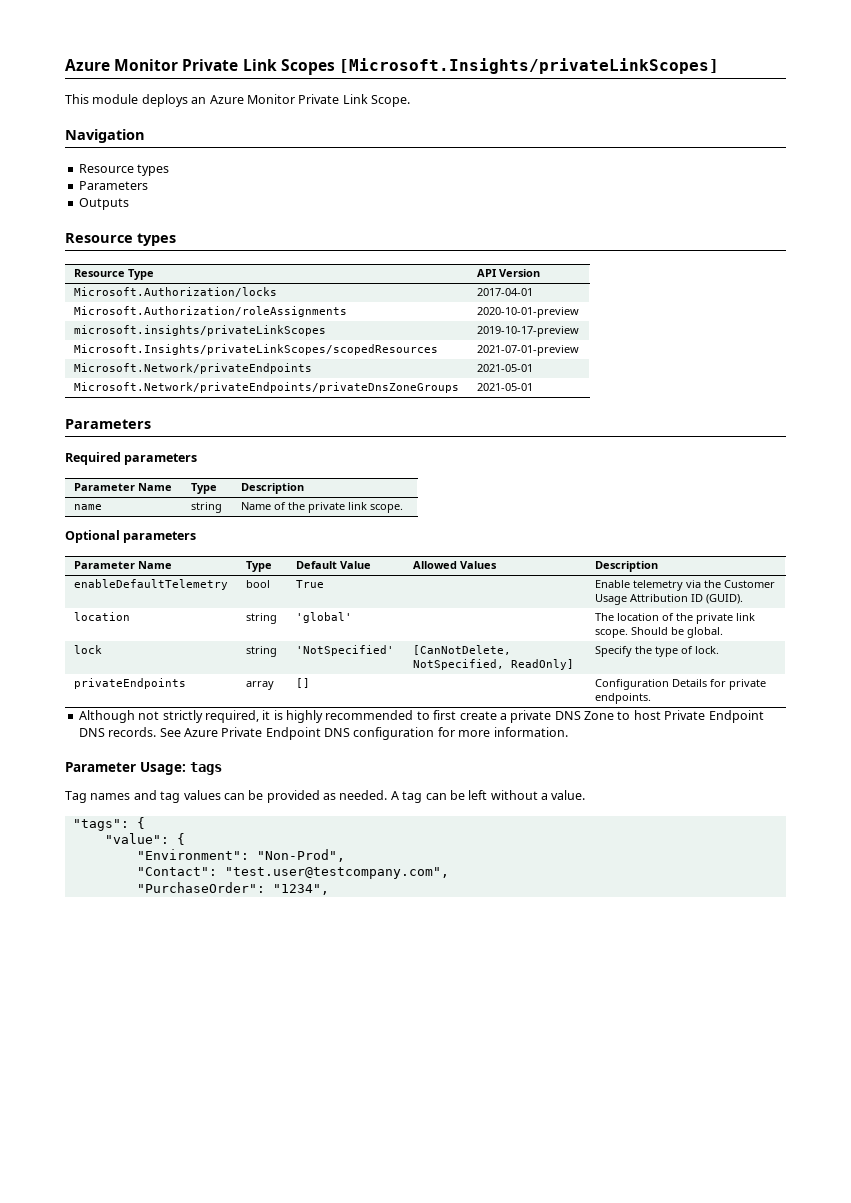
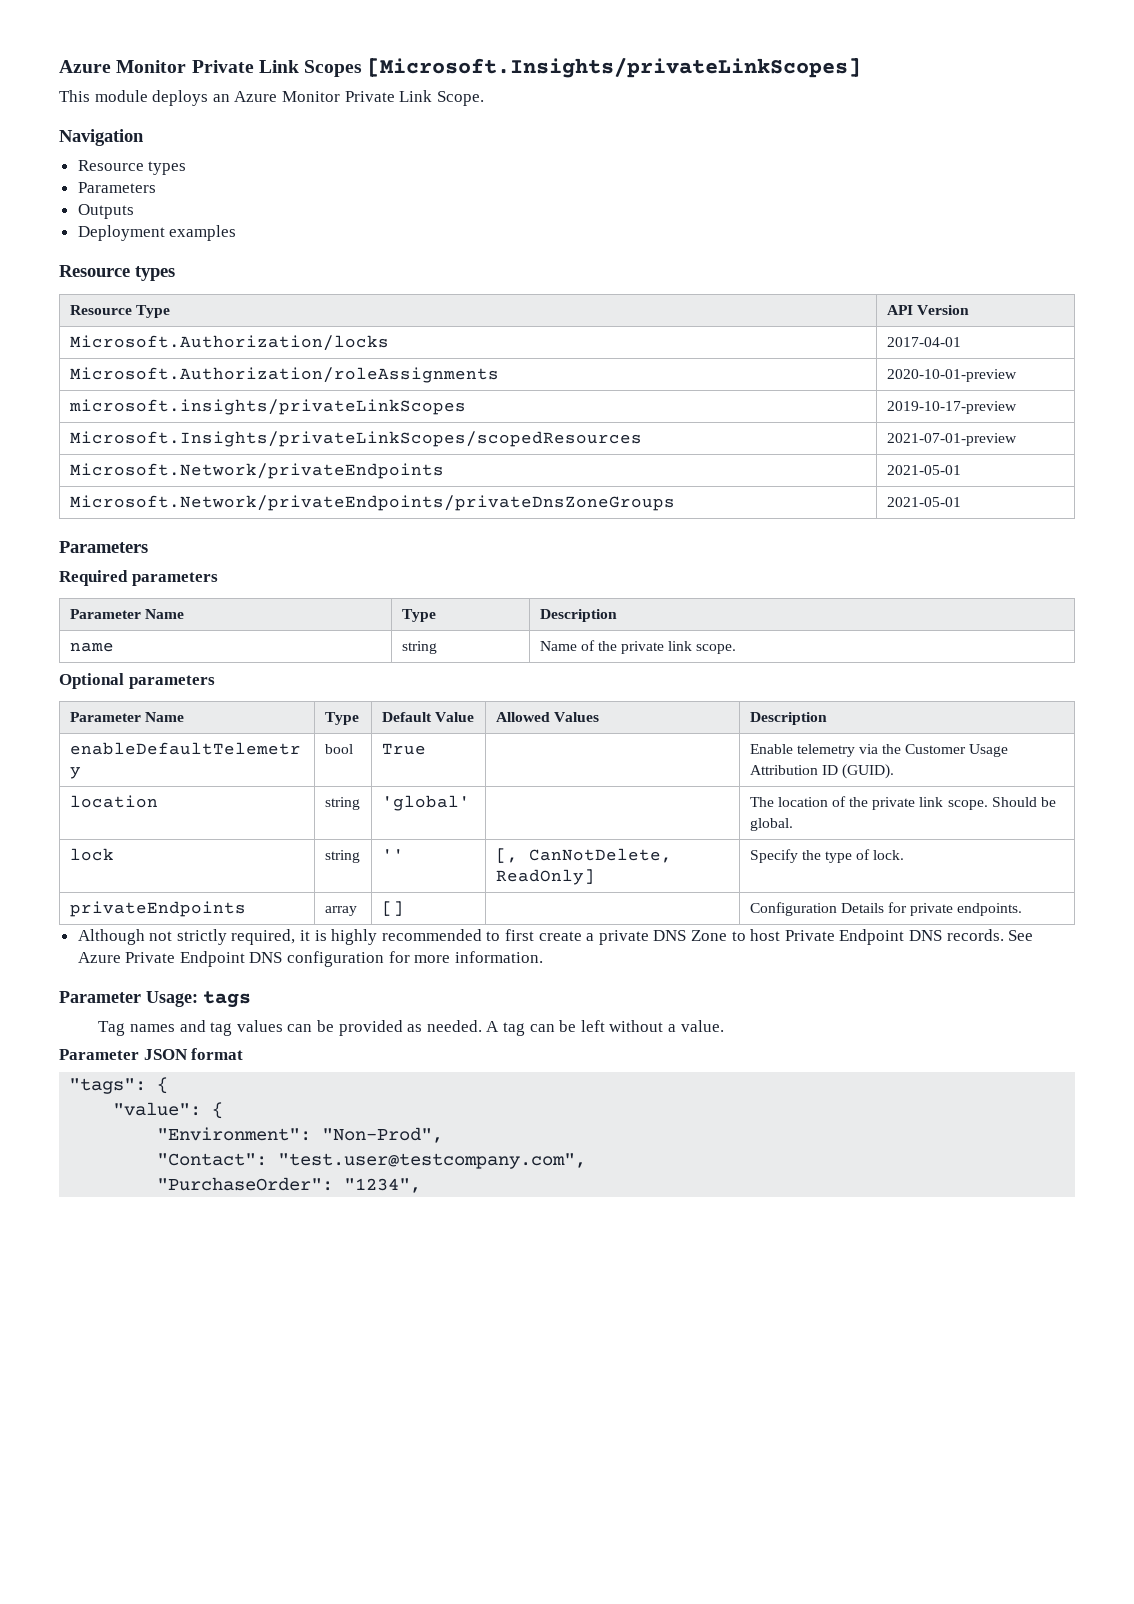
(129, 204) none -> [77,225,237,241] // Deployment examples
[295,645,394,656] [412,645,511,655] [412,659,504,670] 'NotSpecified' | [CanNotDelete, NotSpecified, -> [381,849,404,860] [495,848,672,863] '' | [, CanNotDelete,
(586, 795) none -> [59,1048,244,1060] // Parameter JSON format

